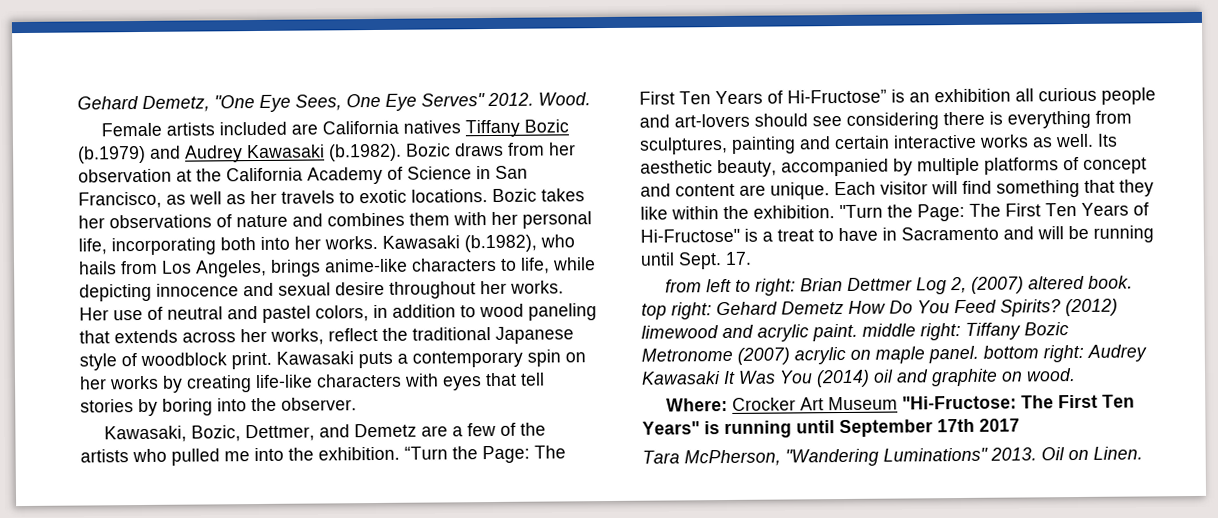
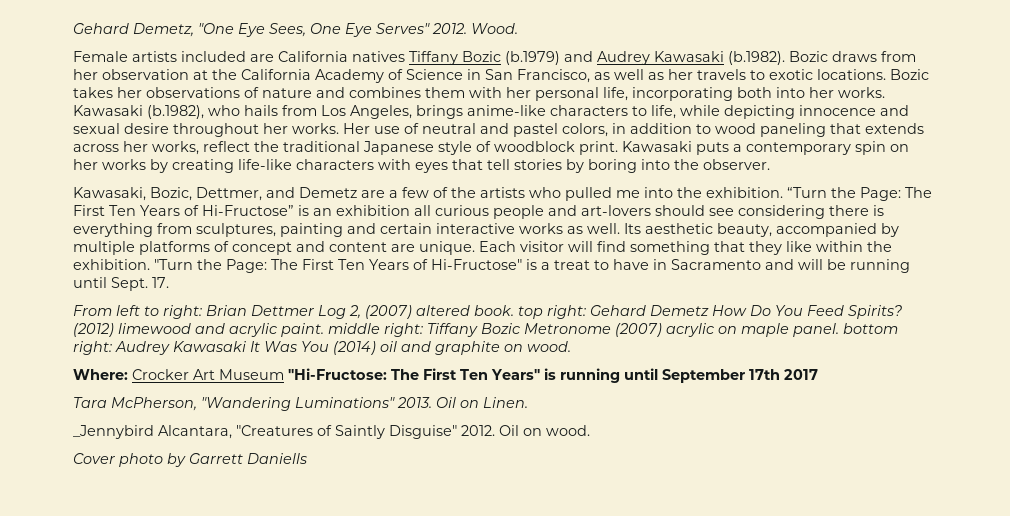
[664,279,702,293] from -> [73,305,112,316] From
(1143, 453) none -> [73,425,590,439] [73,453,307,467] // _Jennybird Alcantara, "Creatures of Saintly Disguise" 2012. Oil on wood. // Cover photo by Garrett Daniells

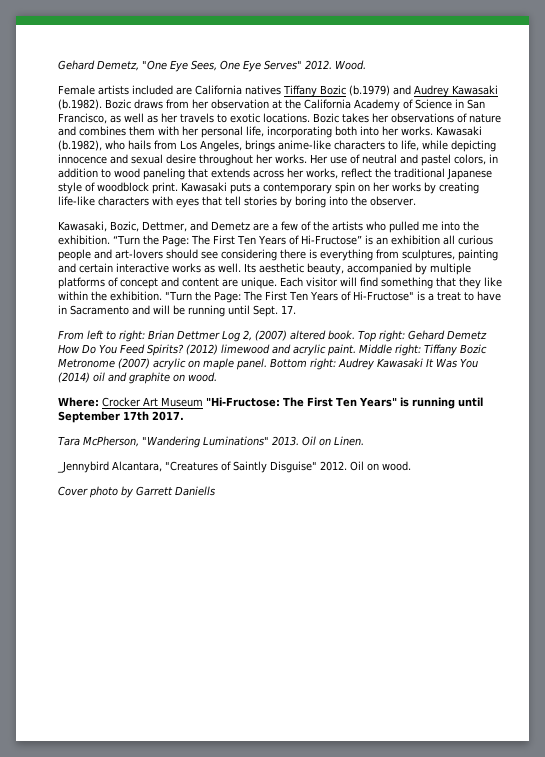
[518,306,543,319] top -> [358,330,376,342] Top
[328,323,380,334] middle -> [358,344,392,354] Middle
[843,323,898,334] bottom -> [270,358,307,368] Bottom
[784,369,818,380] 2017 -> [152,411,184,421] 2017.

